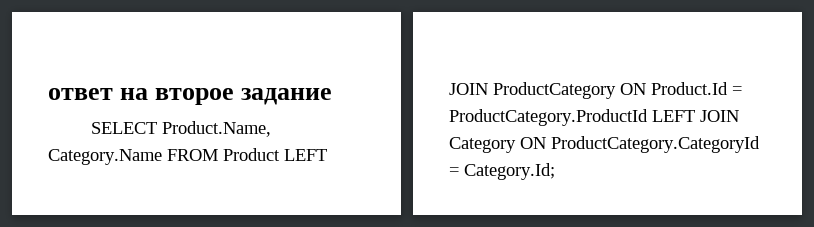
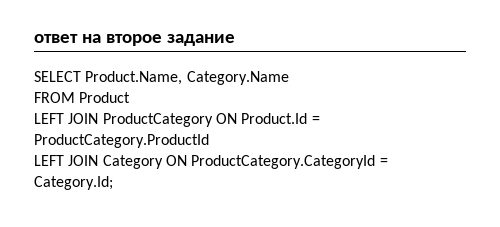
(162, 157) none -> (289, 78) //
(280, 154) none -> (131, 97) //
(648, 117) none -> (209, 141) //

